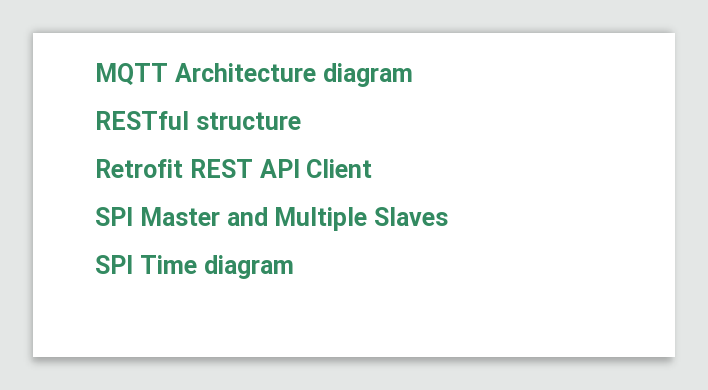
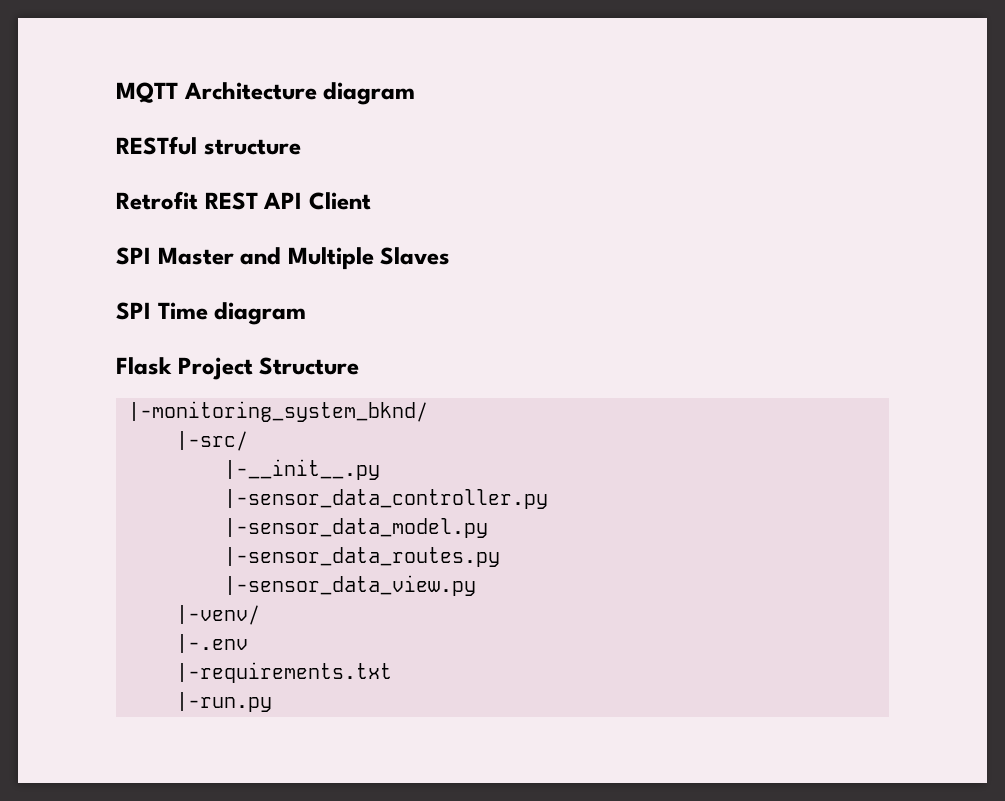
(294, 267) none -> [116,357,360,380] [127,401,428,422] [175,431,248,451] [223,459,380,480] [223,489,548,509] [223,518,488,538] [223,547,500,567] [223,575,476,596] [175,605,260,625] [175,634,248,653] [175,662,392,683] [175,692,272,712] // Flask Project Structure // |-monitoring_system_bknd/ // |-src/ // |-__init__.py // |-sensor_data_controller.py // |-sensor_data_model.py // |-sensor_data_routes.py // |-sensor_data_view.py // |-venv/ // |-.env // |-requirements.txt // |-run.py

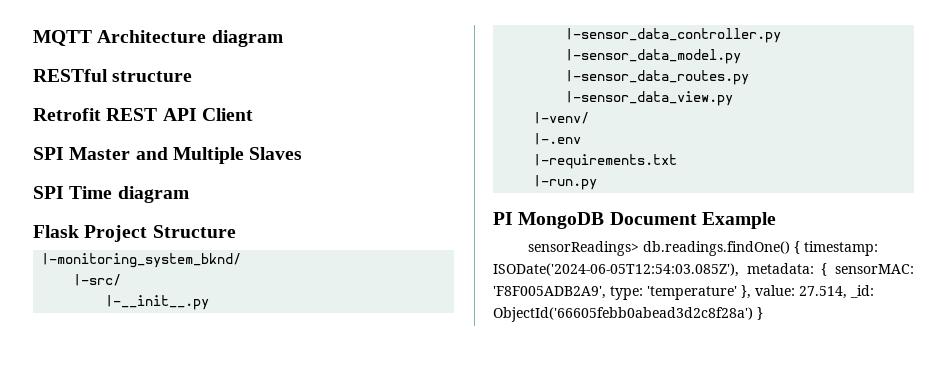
(272, 702) none -> [493,212,776,229] [527,241,878,256] [493,263,914,277] [493,285,874,300] [493,307,763,322] // PI MongoDB Document Example // sensorReadings> db.readings.findOne() { timestamp: ISODate('2024-06-05T12:54:03.085Z'), metadata: { sensorMAC: 'F8F005ADB2A9', type: 'temperature' }, value: 27.514, _id: ObjectId('66605febb0abead3d2c8f28a') }

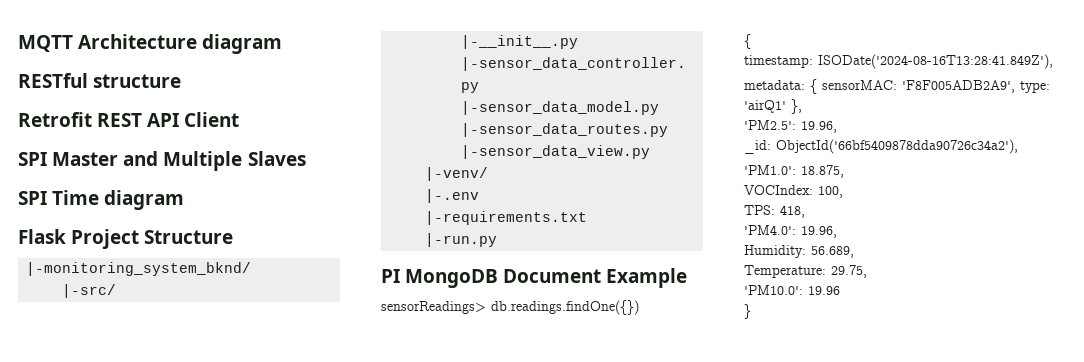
[642,241,878,256] [493,263,739,277] db.readings.findOne() { timestamp: ISODate('2024-06-05T12:54:03.085Z'), -> [491,300,639,315] [744,34,751,49] [744,54,1053,69] db.readings.findOne({}) // { // timestamp: ISODate('2024-08-16T13:28:41.849Z'), //
[647,286,737,300] 'temperature' -> [744,100,786,113] 'airQ1'
[755,285,874,299] [493,307,753,322] value: 27.514, _id: ObjectId('66605febb0abead3d2c8f28a') -> [744,120,837,133] [744,139,1018,154] [744,165,844,178] [744,185,843,198] [744,205,805,218] [744,225,837,238] [744,245,854,258] [744,265,867,278] [744,285,840,295] // 'PM2.5': 19.96, // _id: ObjectId('66bf5409878dda90726c34a2'), // 'PM1.0': 18.875, // VOCIndex: 100, // TPS: 418, // 'PM4.0': 19.96, // Humidity: 56.689, // Temperature: 29.75, // 'PM10.0': 19.96 //

